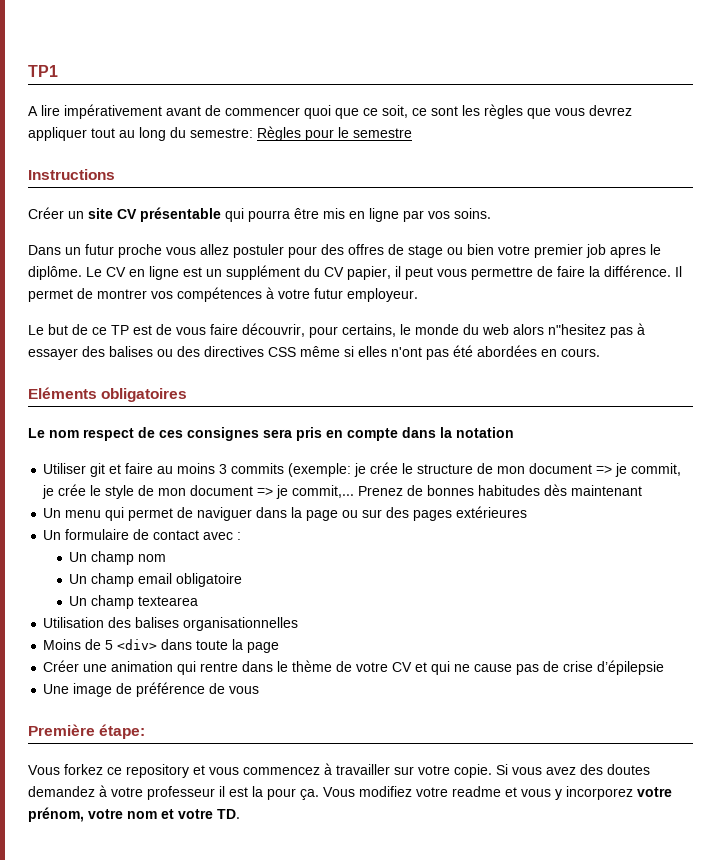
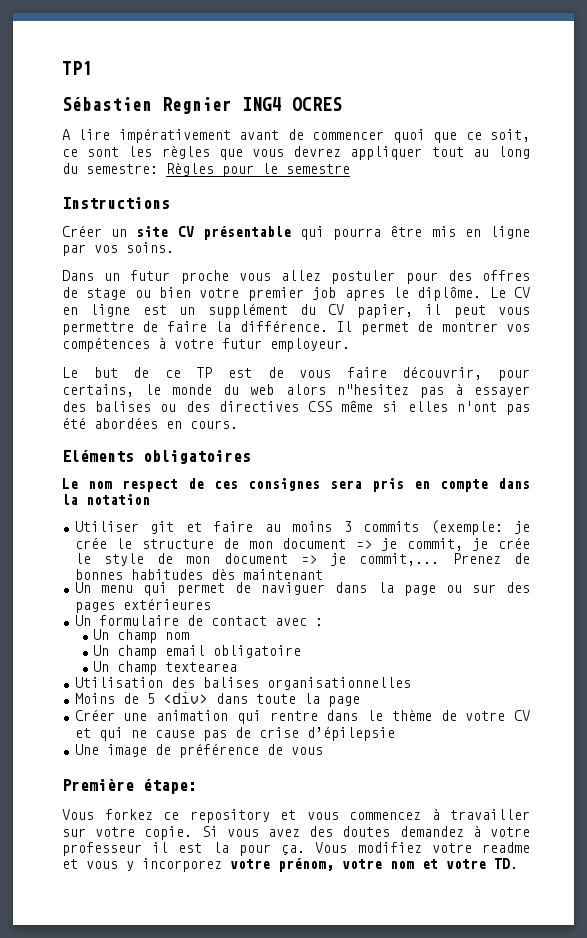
(58, 71) none -> [62,97,342,114] // Sébastien Regnier ING4 OCRES

